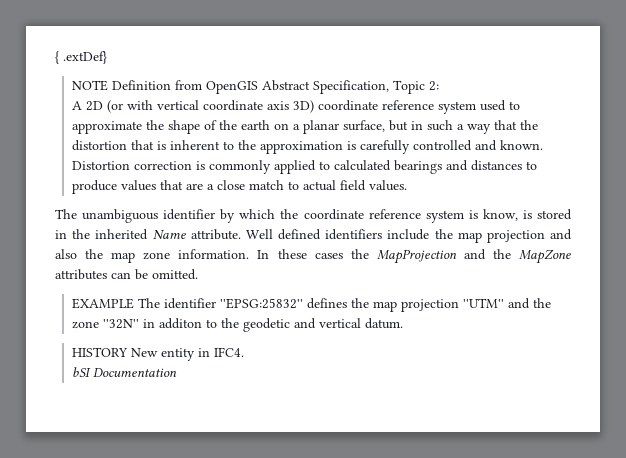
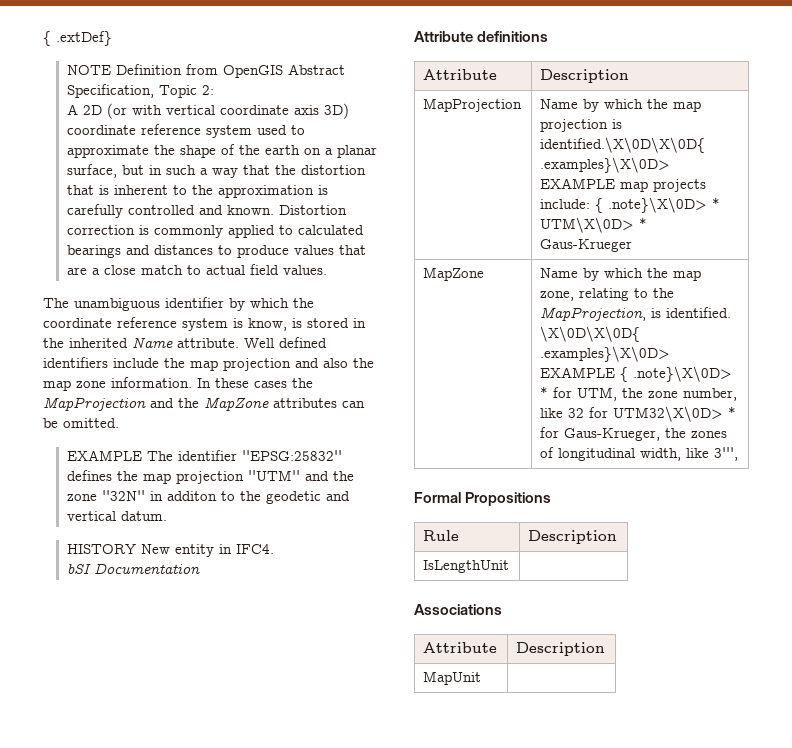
(177, 372) none -> [414,31,549,42] [423,69,498,80] [540,69,630,83] [423,98,523,112] [540,99,702,112] [540,119,623,132] [540,137,706,153] [540,157,671,173] [540,178,707,192] [540,197,721,213] [540,217,648,233] [540,239,633,252] [423,267,485,281] [540,268,702,281] [540,288,675,301] [540,307,732,321] [540,326,641,342] [540,346,671,362] [540,366,733,382] [540,386,738,401] [540,406,737,422] [540,427,728,441] [540,447,739,461] [414,492,552,506] [423,530,460,541] [528,530,618,544] [423,560,510,573] [414,604,502,615] [423,642,498,653] [516,642,606,656] [423,671,482,685] // Attribute definitions // Attribute | Description // MapProjection | Name by which the map projection is identified.\X\0D\X\0D{ .examples}\X\0D> EXAMPLE map projects include: { .note}\X\0D> * UTM\X\0D> * Gaus-Krueger // MapZone | Name by which the map zone, relating to the MapProjection, is identified. \X\0D\X\0D{ .examples}\X\0D> EXAMPLE { .note}\X\0D> * for UTM, the zone number, like 32 for UTM32\X\0D> * for Gaus-Krueger, the zones of longitudinal width, like 3''', // Formal Propositions // Rule | Description // IsLengthUnit | // Associations // Attribute | Description // MapUnit |

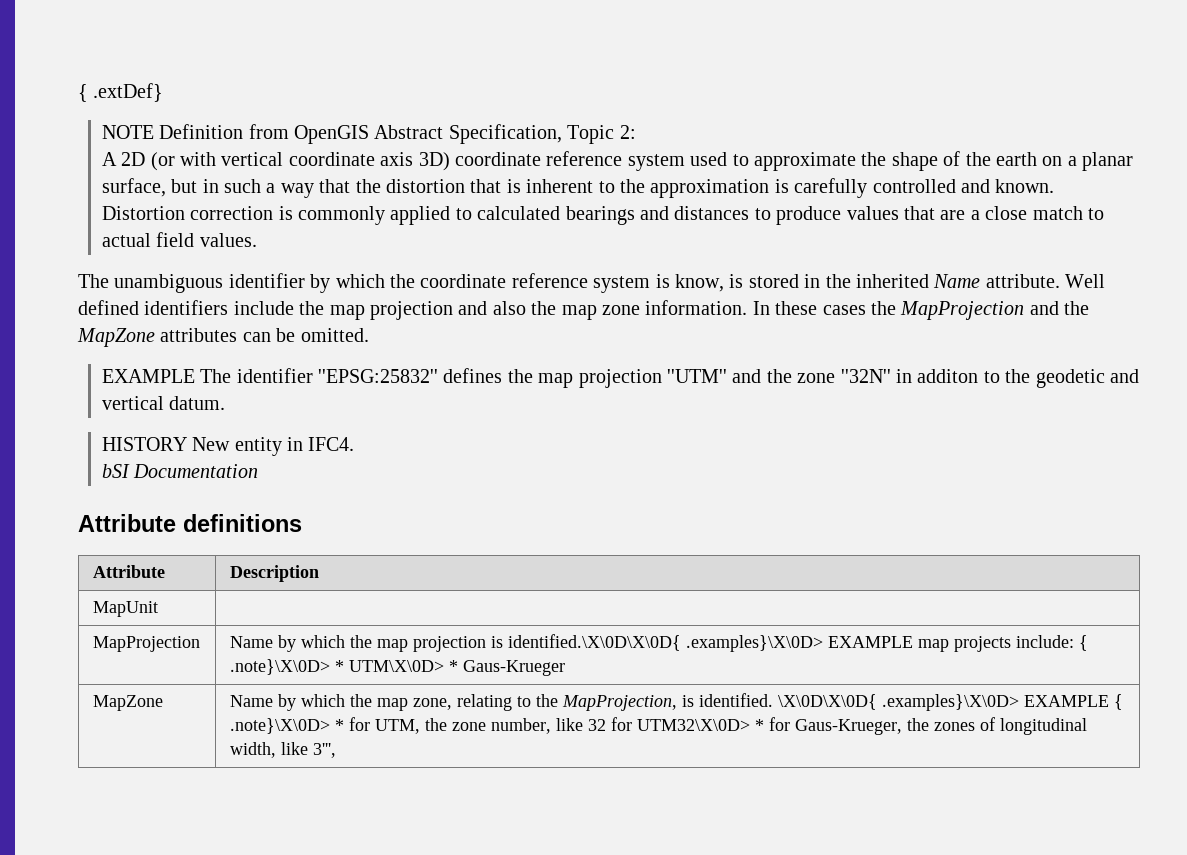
(630, 76) none -> [92,601,158,617] // MapUnit |
[414,492,552,506] [423,530,460,541] [528,530,618,544] [423,560,510,573] [414,604,502,615] [423,642,498,653] [516,642,606,656] [423,671,482,685] // Formal Propositions // Rule | Description // IsLengthUnit | // Associations // Attribute | Description // MapUnit | -> (336, 750) none

